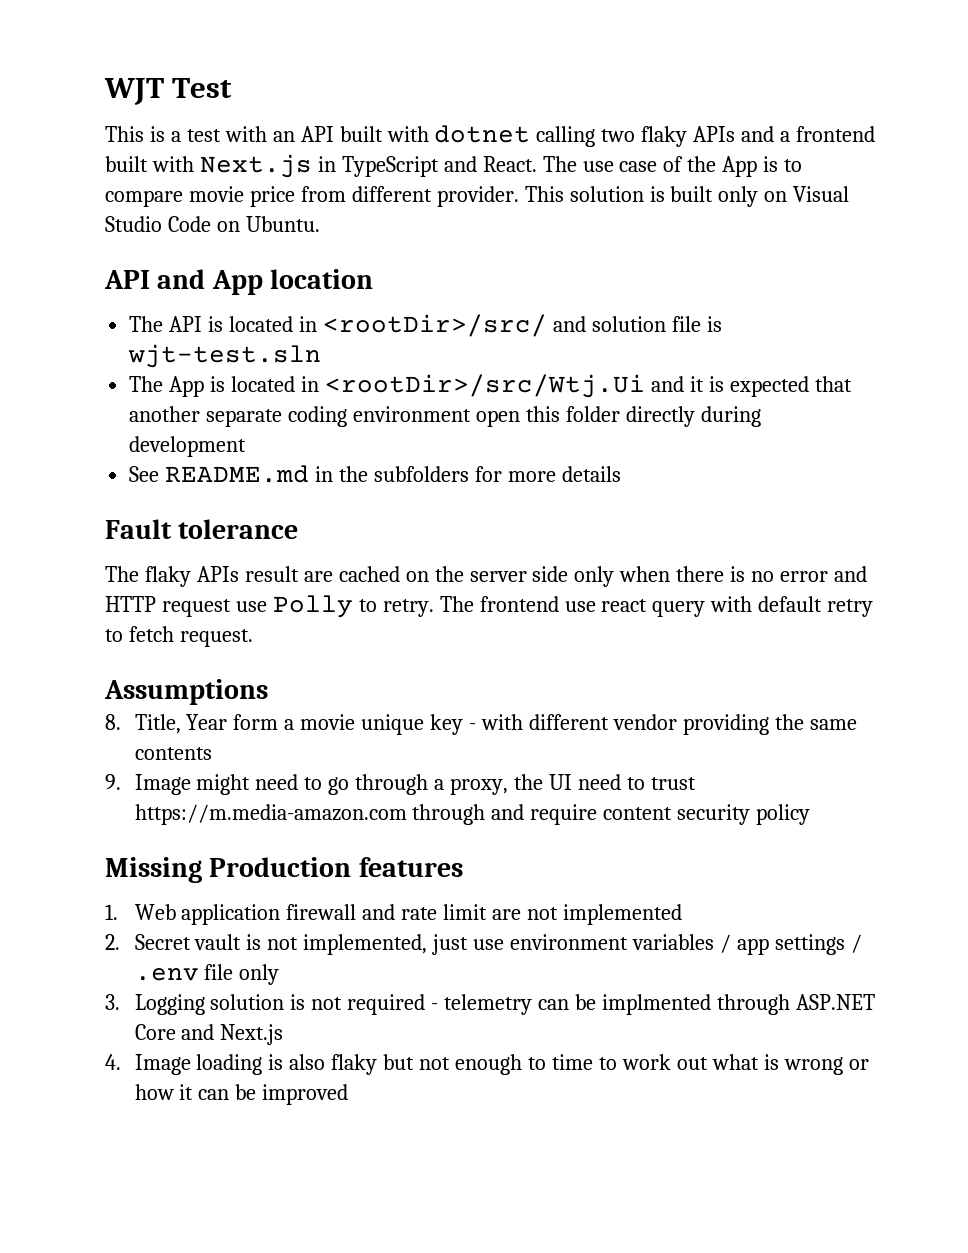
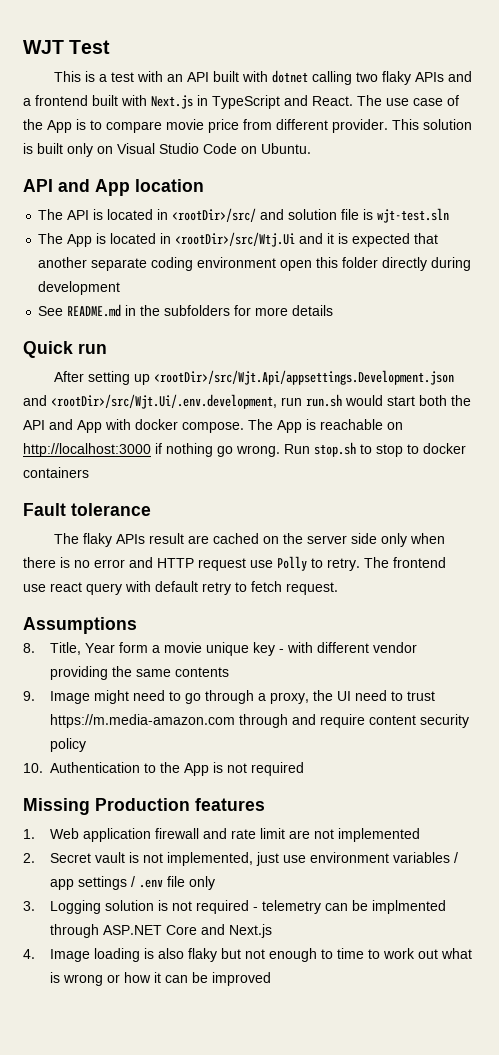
(621, 474) none -> [23,341,107,358] [53,370,454,385] [23,394,471,409] [23,419,403,433] [23,442,466,457] [23,467,89,478] // Quick run // After setting up <rootDir>/src/Wjt.Api/appsettings.Development.json and <rootDir>/src/Wjt.Ui/.env.development, run run.sh would start both the API and App with docker compose. The App is reachable on http://localhost:3000 if nothing go wrong. Run stop.sh to stop to docker containers
(811, 814) none -> [23,762,304,776] // 10. Authentication to the App is not required

